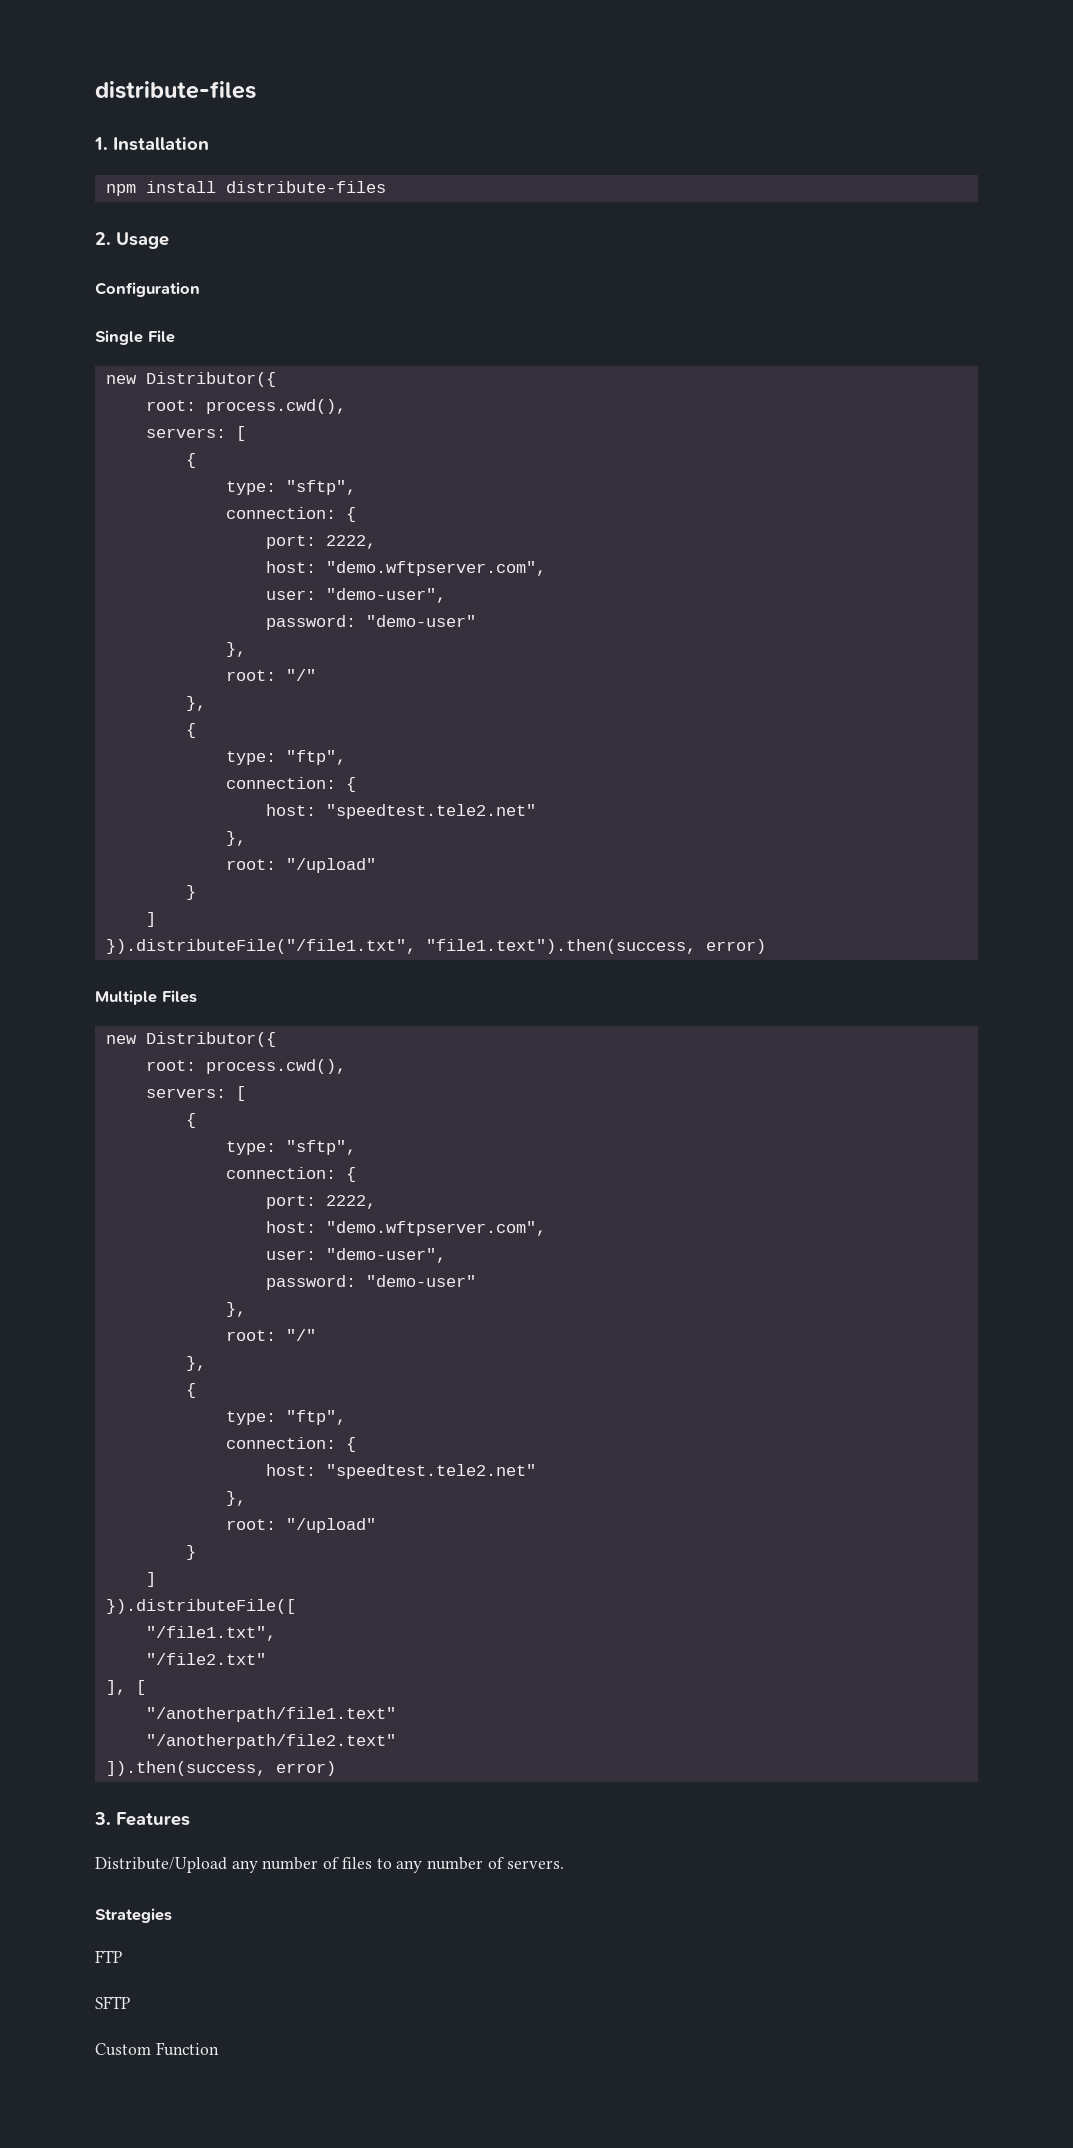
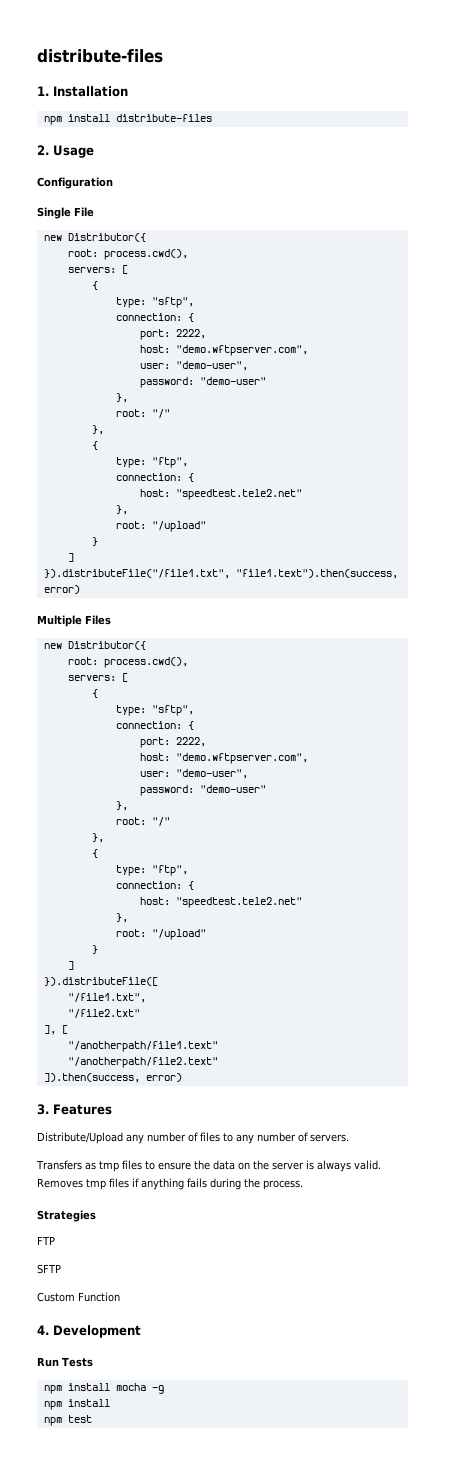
(564, 1864) none -> [36,1160,381,1172] [37,1178,303,1190] // Transfers as tmp files to ensure the data on the server is always valid. Removes tmp files if anything fails during the process.
(219, 2049) none -> [37,1325,141,1338] [37,1357,93,1367] [43,1383,164,1394] [43,1399,110,1410] [43,1415,92,1426] // 4. Development // Run Tests // npm install mocha -g // npm install // npm test

